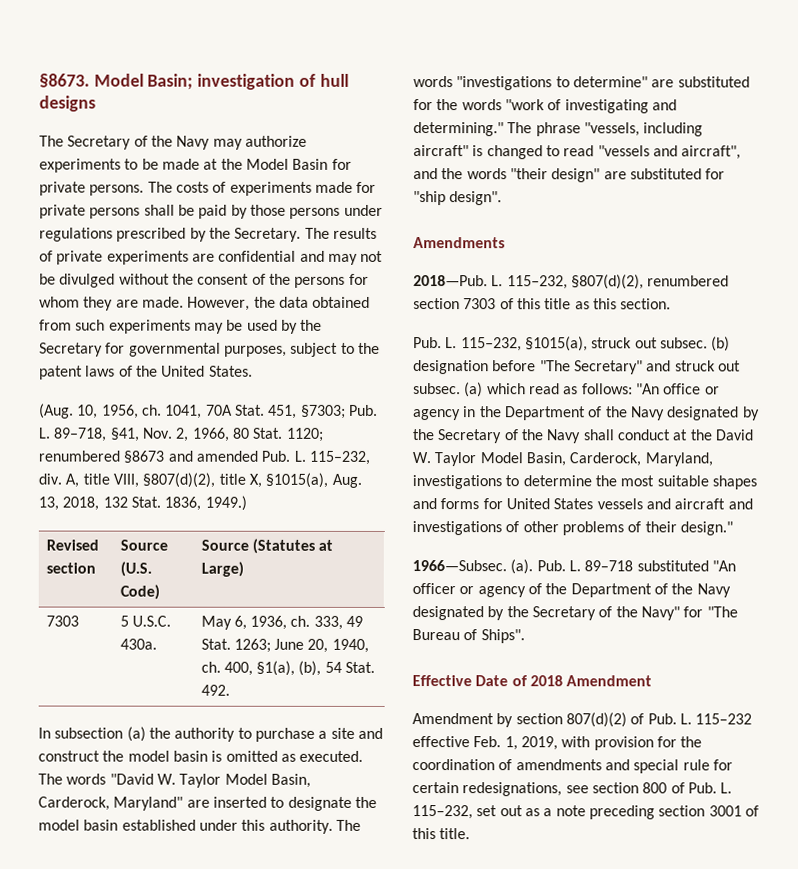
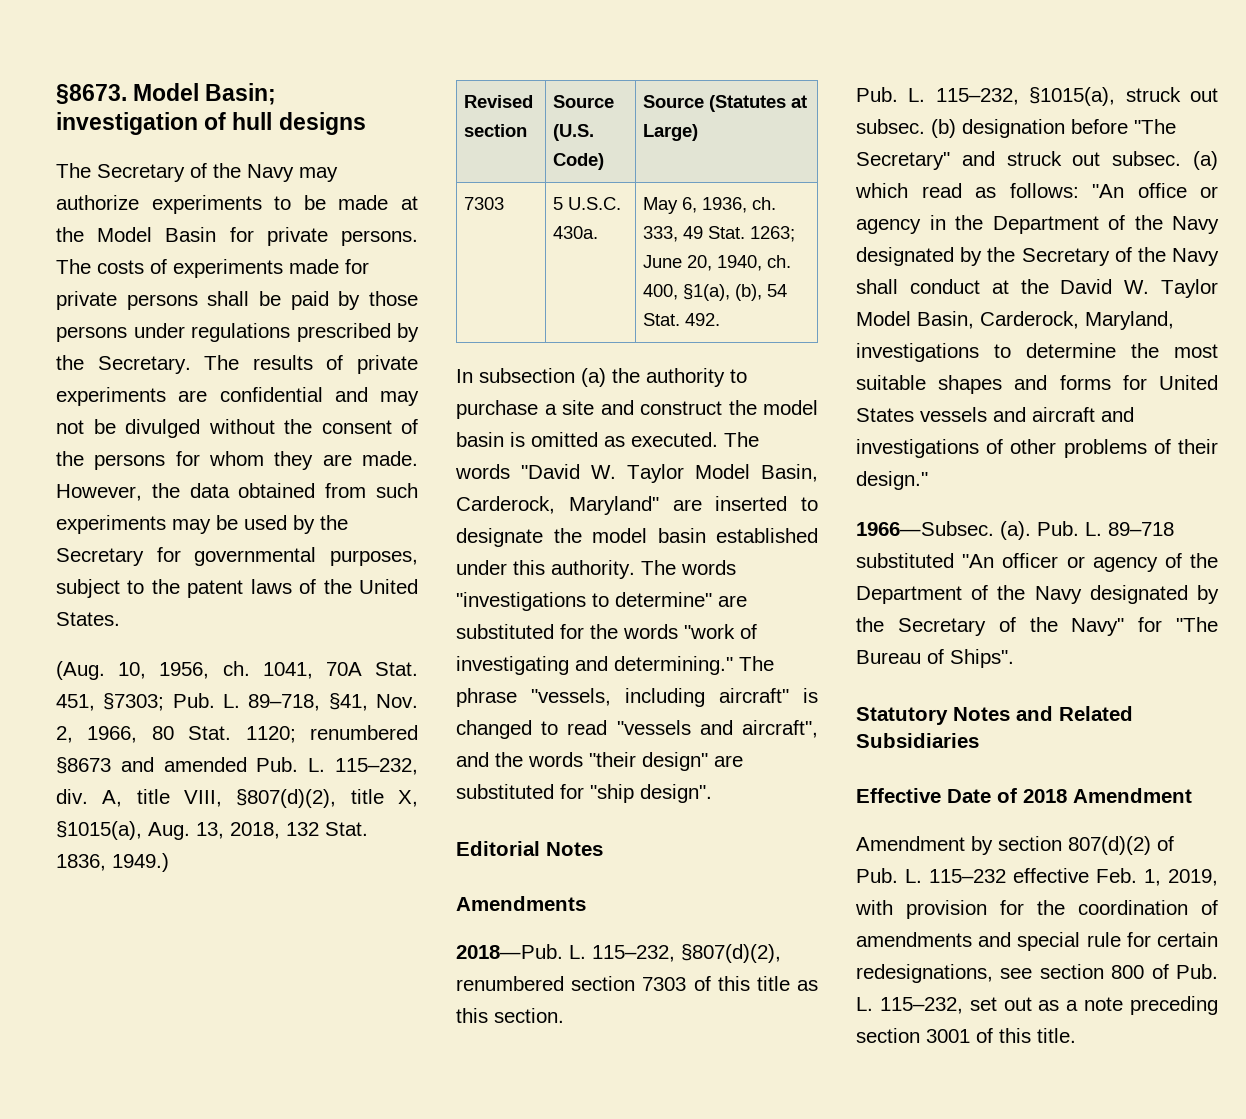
(503, 198) none -> [456,841,603,856] // Editorial Notes
(525, 636) none -> [856,706,1133,725] [856,733,979,748] // Statutory Notes and Related Subsidiaries

